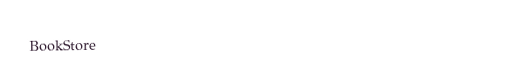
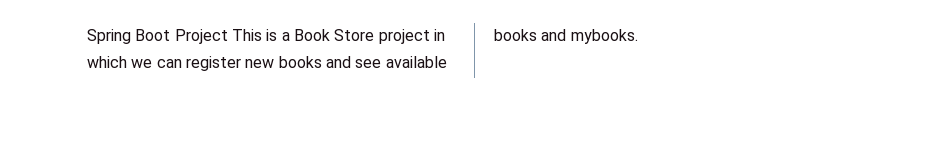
[28,38,97,52] BookStore -> [87,29,445,44] [87,56,447,71] [494,29,638,44] Spring Boot Project This is a Book Store project in which we can register new books and see available books and mybooks.

